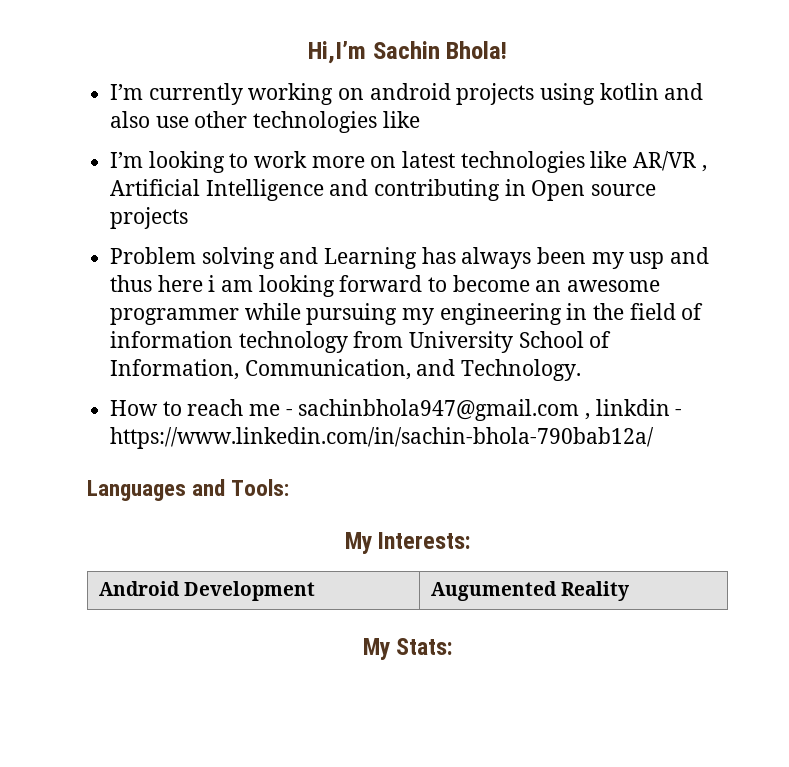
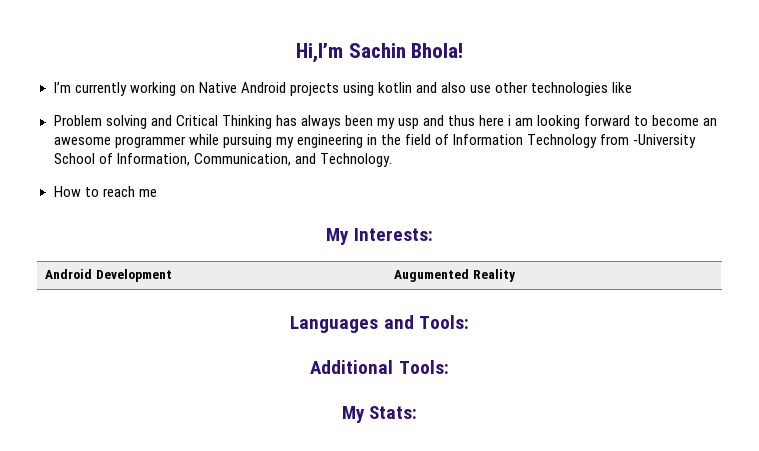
[369,83,451,100] android -> [198,82,286,93] Native Android
[110,151,707,173] [110,179,657,201] [110,207,189,229] // I’m looking to work more on latest technologies like AR/VR , Artificial Intelligence and contributing in Open source projects -> (633, 87) none
[324,247,418,269] Learning -> [175,115,272,129] Critical Thinking
[110,331,514,353] information technology from University -> [453,134,697,148] Information Technology from -University
[285,399,683,421] [110,427,655,449] [87,479,290,501] - sachinbhola947@gmail.com , linkdin - https://www.linkedin.com/in/sachin-bhola-790bab12a/ // Languages and Tools: -> (157, 193) none
(629, 591) none -> [290,315,469,333] [310,360,449,374] // Languages and Tools: // Additional Tools:

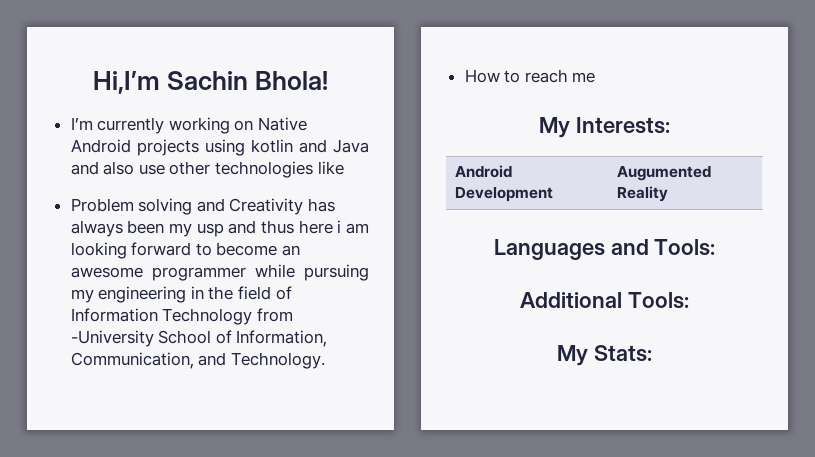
(437, 87) none -> [333,139,369,153] [70,161,99,175] Java and
[175,115,272,129] Critical Thinking -> [229,198,304,215] Creativity

